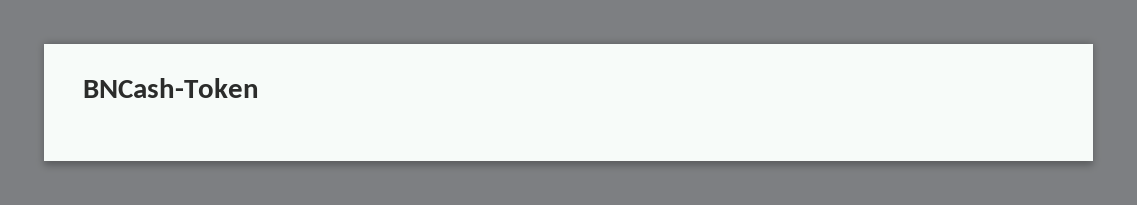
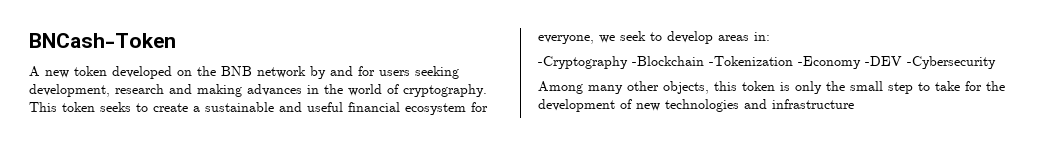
(259, 88) none -> [29,66,459,79] [29,84,487,97] [29,102,488,115] [538,31,770,44] [538,56,996,69] [538,81,1005,94] [538,99,854,112] // A new token developed on the BNB network by and for users seeking development, research and making advances in the world of cryptography. This token seeks to create a sustainable and useful financial ecosystem for everyone, we seek to develop areas in: // -Cryptography -Blockchain -Tokenization -Economy -DEV -Cybersecurity // Among many other objects, this token is only the small step to take for the development of new technologies and infrastructure

